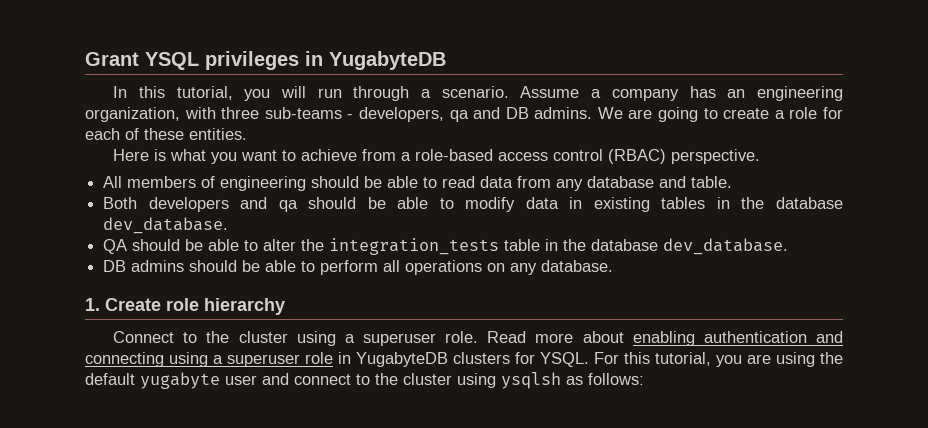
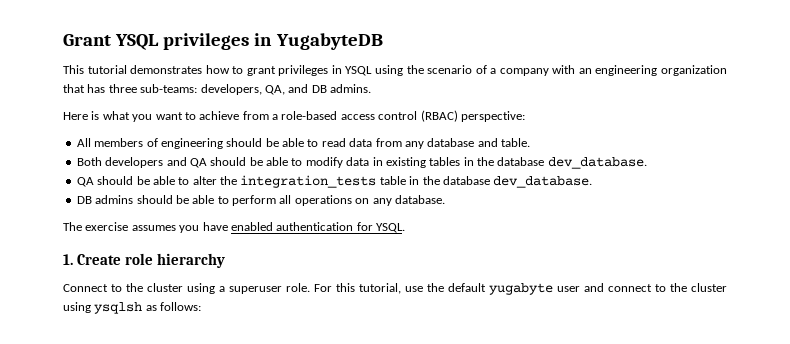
[113,86,580,101] In this tutorial, you will run through a scenario. Assume -> [63,65,487,76] This tutorial demonstrates how to grant privileges in YSQL using the scenario of
[689,86,716,98] has -> [552,65,576,74] with
[85,107,844,122] [85,128,247,140] organization, with three sub-teams - developers, qa and DB admins. We are going to create a role for each of these entities. -> [660,65,727,76] [63,84,371,95] organization that has three sub-teams: developers, QA, and DB admins.
[671,149,761,164] perspective. -> [460,111,525,122] perspective:
[278,200,298,212] qa -> [189,158,207,168] QA
(614, 266) none -> [63,222,405,233] // The exercise assumes you have enabled authentication for YSQL.
[487,331,843,346] [85,352,815,367] Read more about enabling authentication and connecting using a superuser role in YugabyteDB clusters for YSQL. For this tutorial, you are using -> [314,283,423,294] For this tutorial, use

